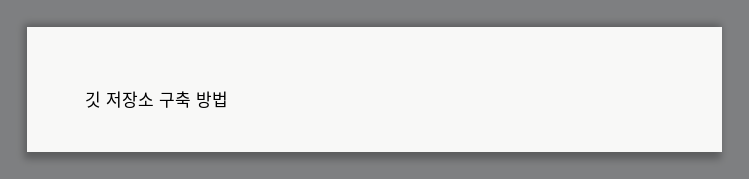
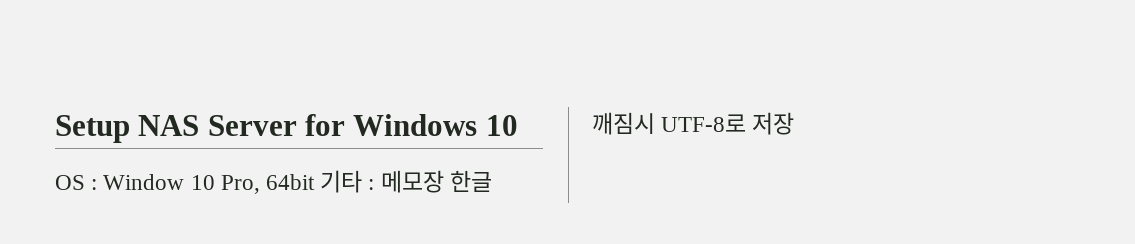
[85,91,228,108] 깃 저장소 구축 방법 -> [55,114,518,143] [55,170,492,194] [592,112,795,135] Setup NAS Server for Windows 10 // OS : Window 10 Pro, 64bit 기타 : 메모장 한글 깨짐시 UTF-8로 저장

